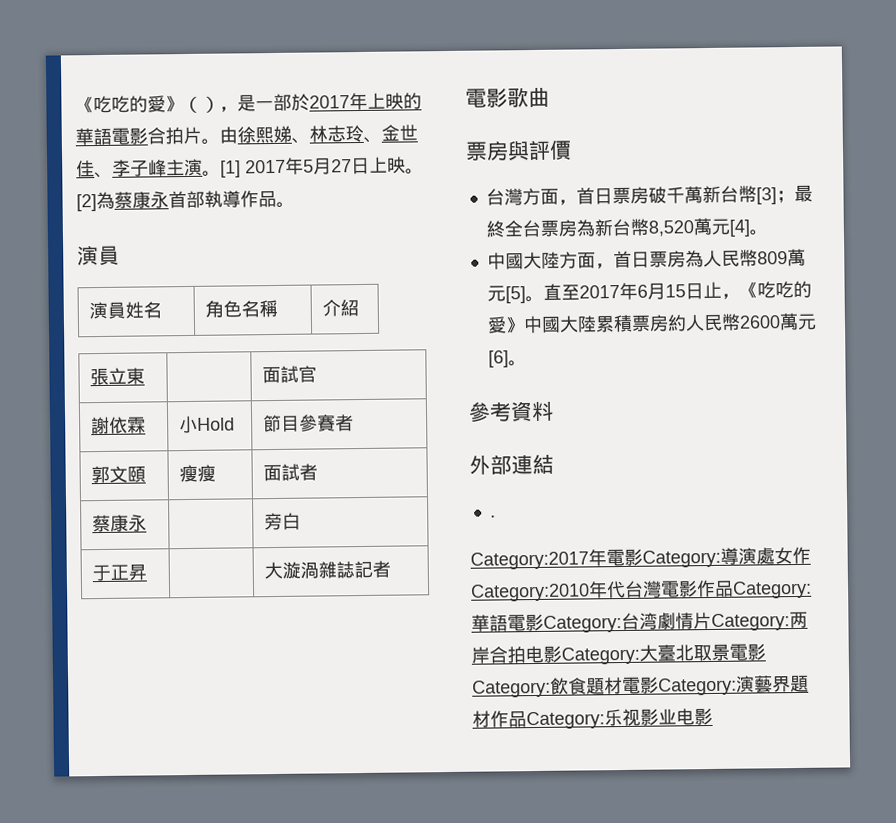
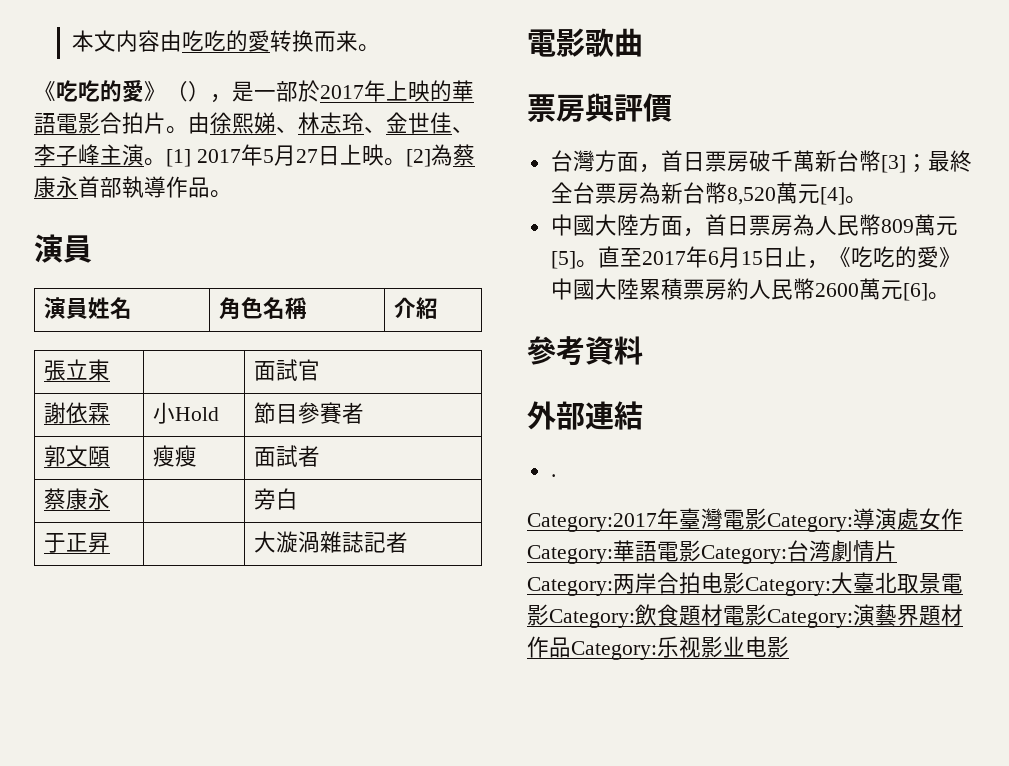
(75, 105) none -> [72,30,381,52] 本文内容由吃吃的愛转换而来。 //
(607, 558) none -> [679,508,723,530] 臺灣
[470,579,734,602] Category:2010年代台灣電影作品 -> (963, 519) none

